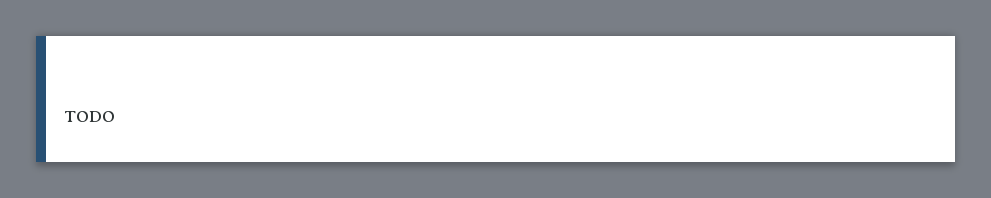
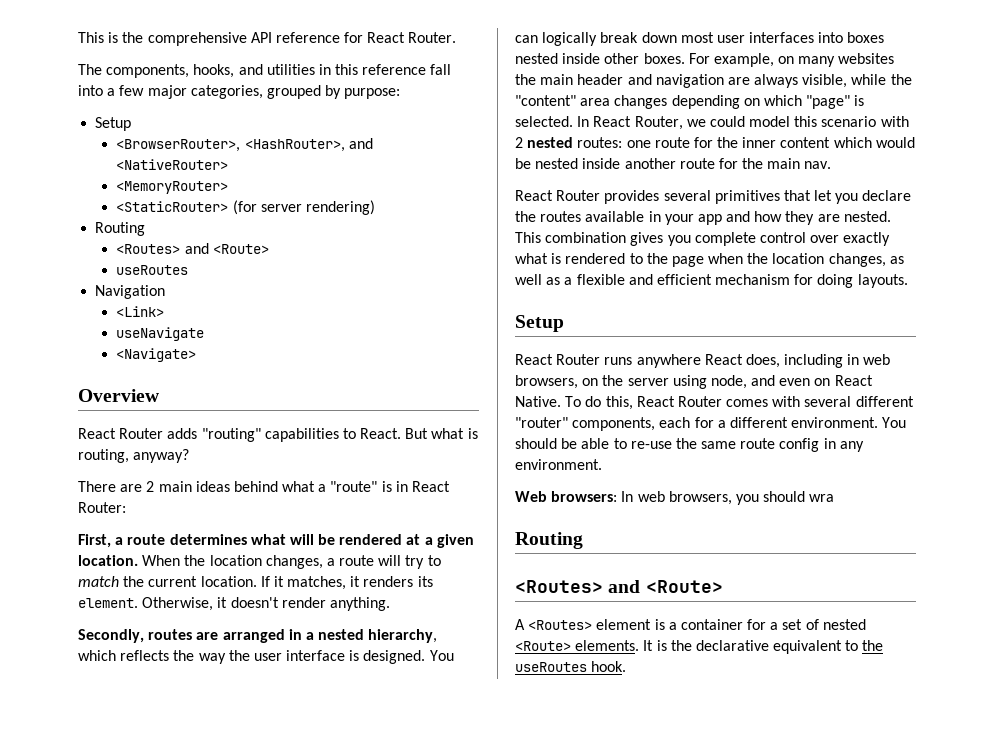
[64,111,115,122] TODO -> [78,32,457,46] [78,64,452,78] [78,85,401,99] [95,117,132,131] [116,138,373,152] [116,159,229,170] [116,181,229,194] [116,200,375,215] [95,222,146,236] [116,243,269,254] [116,265,189,275] [95,285,166,299] [116,306,165,317] [116,327,205,341] [116,348,197,362] [78,389,159,402] [78,428,478,442] [78,449,190,463] [78,481,451,492] [78,502,126,513] [78,534,474,548] [78,555,441,569] [78,576,433,590] [78,597,390,611] [78,629,438,643] [78,650,454,664] [515,32,885,46] [515,53,895,67] [515,74,912,88] [515,95,865,109] [515,116,909,130] [515,137,915,148] [515,158,832,169] [515,190,912,204] [515,211,891,225] [515,232,891,246] [515,253,904,267] [515,274,908,288] [515,315,564,332] [515,354,891,368] [515,375,873,389] [515,396,914,410] [515,417,907,431] [515,438,864,452] [515,459,602,470] [515,491,835,505] [515,532,583,549] [515,580,723,593] [515,619,866,630] [515,640,884,654] [515,661,627,672] This is the comprehensive API reference for React Router. // The components, hooks, and utilities in this reference fall into a few major categories, grouped by purpose: // Setup // <BrowserRouter>, <HashRouter>, and <NativeRouter> // <MemoryRouter> // <StaticRouter> (for server rendering) // Routing // <Routes> and <Route> // useRoutes // Navigation // <Link> // useNavigate // <Navigate> // Overview // React Router adds "routing" capabilities to React. But what is routing, anyway? // There are 2 main ideas behind what a "route" is in React Router: // First, a route determines what will be rendered at a given location. When the location changes, a route will try to match the current location. If it matches, it renders its element. Otherwise, it doesn't render anything. // Secondly, routes are arranged in a nested hierarchy, which reflects the way the user interface is designed. You can logically break down most user interfaces into boxes nested inside other boxes. For example, on many websites the main header and navigation are always visible, while the "content" area changes depending on which "page" is selected. In React Router, we could model this scenario with 2 nested routes: one route for the inner content which would be nested inside another route for the main nav. // React Router provides several primitives that let you declare the routes available in your app and how they are nested. This combination gives you complete control over exactly what is rendered to the page when the location changes, as well as a flexible and efficient mechanism for doing layouts. // Setup // React Router runs anywhere React does, including in web browsers, on the server using node, and even on React Native. To do this, React Router comes with several different "router" components, each for a different environment. You should be able to re-use the same route config in any environment. // Web browsers: In web browsers, you should wra // Routing // <Routes> and <Route> // A <Routes> element is a container for a set of nested <Route> elements. It is the declarative equivalent to the useRoutes hook.

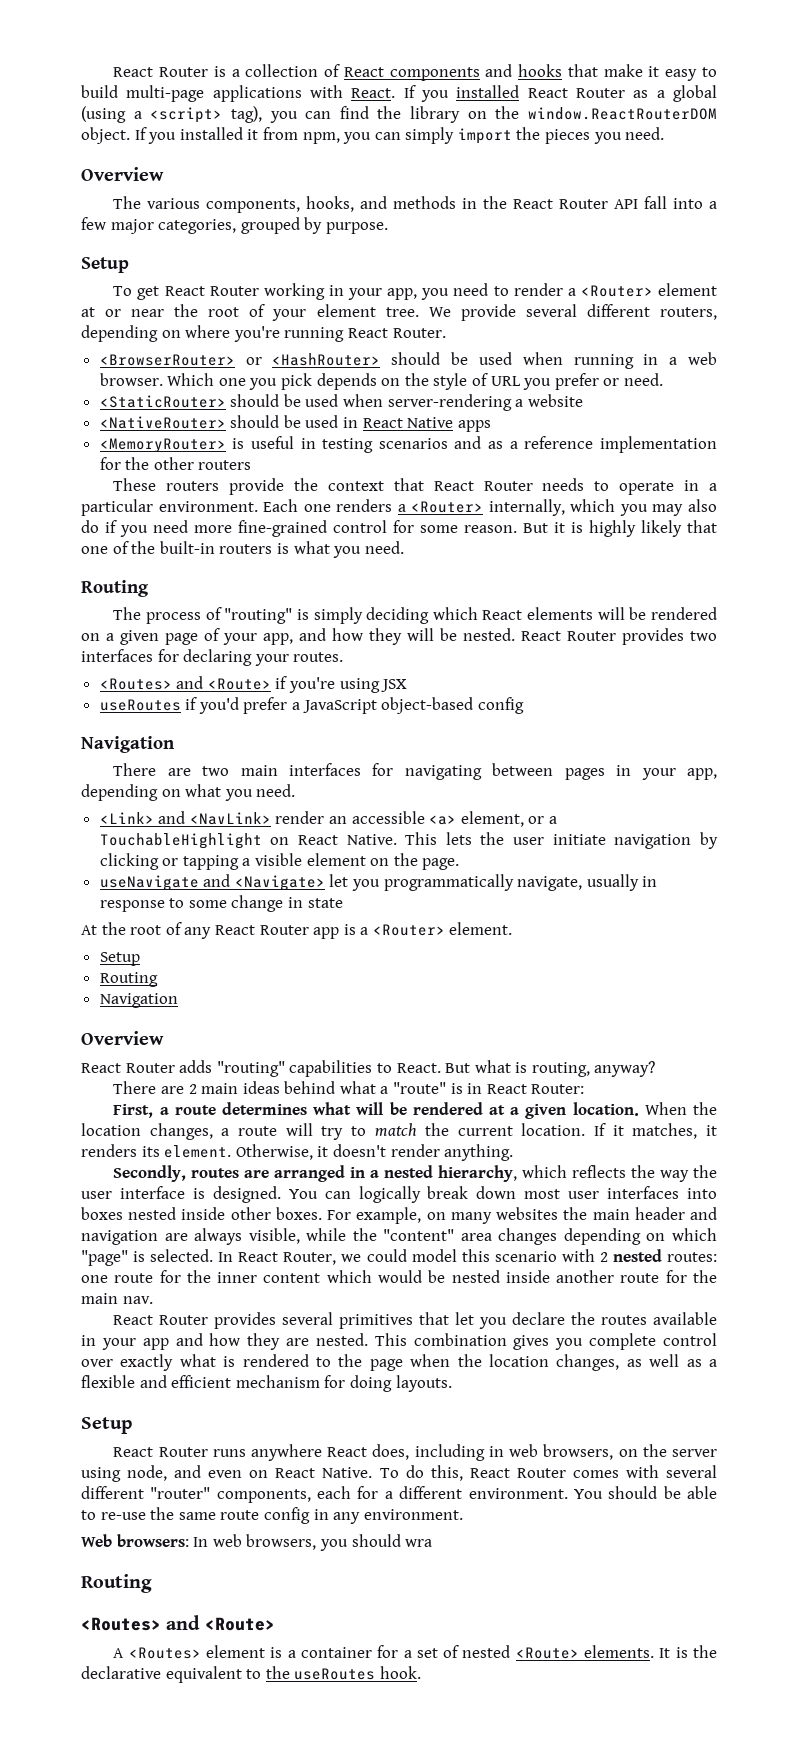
[78,32,457,46] [78,64,102,75] This is the comprehensive API reference for React Router. // The -> [113,64,718,81] [81,85,717,102] [81,106,717,123] [81,127,665,144] [81,167,164,181] [113,196,201,209] React Router is a collection of React components and hooks that make it easy to build multi-page applications with React. If you installed React Router as a global (using a <script> tag), you can find the library on the window.ReactRouterDOM object. If you installed it from npm, you can simply import the pieces you need. // Overview // The various
[266,64,427,75] utilities in this reference -> [393,196,639,209] methods in the React Router API
[344,88,401,99] [95,117,132,131] [116,138,373,152] [116,159,229,170] [116,181,229,194] [116,200,375,215] [95,222,146,236] [116,243,269,254] [116,265,189,275] [95,285,166,299] [116,306,165,317] [116,327,205,341] [116,348,197,362] purpose: // Setup // <BrowserRouter>, <HashRouter>, and <NativeRouter> // <MemoryRouter> // <StaticRouter> (for server rendering) // Routing // <Routes> and <Route> // useRoutes // Navigation // <Link> // useNavigate // <Navigate> -> [325,222,388,234] [81,257,129,273] [113,283,718,300] [81,304,717,321] [81,325,446,342] [99,352,717,369] [99,373,663,390] [99,394,583,411] [99,415,491,432] [99,436,717,453] [99,457,252,470] [113,478,717,495] [81,499,717,516] [81,520,717,537] [81,541,404,558] [81,580,149,597] [113,607,717,624] [81,628,717,645] [81,649,344,666] [99,676,408,693] [99,697,524,714] [81,736,175,753] [113,763,717,780] [81,784,296,801] [99,811,558,827] [99,832,718,849] [99,853,460,870] [99,874,658,891] [99,895,343,912] [81,922,513,939] [99,952,140,966] [99,972,158,987] [99,993,178,1008] purpose. // Setup // To get React Router working in your app, you need to render a <Router> element at or near the root of your element tree. We provide several different routers, depending on where you're running React Router. // <BrowserRouter> or <HashRouter> should be used when running in a web browser. Which one you pick depends on the style of URL you prefer or need. // <StaticRouter> should be used when server-rendering a website // <NativeRouter> should be used in React Native apps // <MemoryRouter> is useful in testing scenarios and as a reference implementation for the other routers // These routers provide the context that React Router needs to operate in a particular environment. Each one renders a <Router> internally, which you may also do if you need more fine-grained control for some reason. But it is highly likely that one of the built-in routers is what you need. // Routing // The process of "routing" is simply deciding which React elements will be rendered on a given page of your app, and how they will be nested. React Router provides two interfaces for declaring your routes. // <Routes> and <Route> if you're using JSX // useRoutes if you'd prefer a JavaScript object-based config // Navigation // There are two main interfaces for navigating between pages in your app, depending on what you need. // <Link> and <NavLink> render an accessible <a> element, or a TouchableHighlight on React Native. This lets the user initiate navigation by clicking or tapping a visible element on the page. // useNavigate and <Navigate> let you programmatically navigate, usually in response to some change in state // At the root of any React Router app is a <Router> element. // Setup // Routing // Navigation

